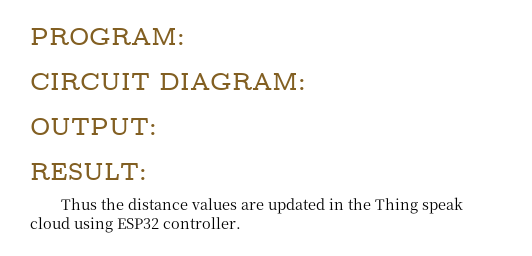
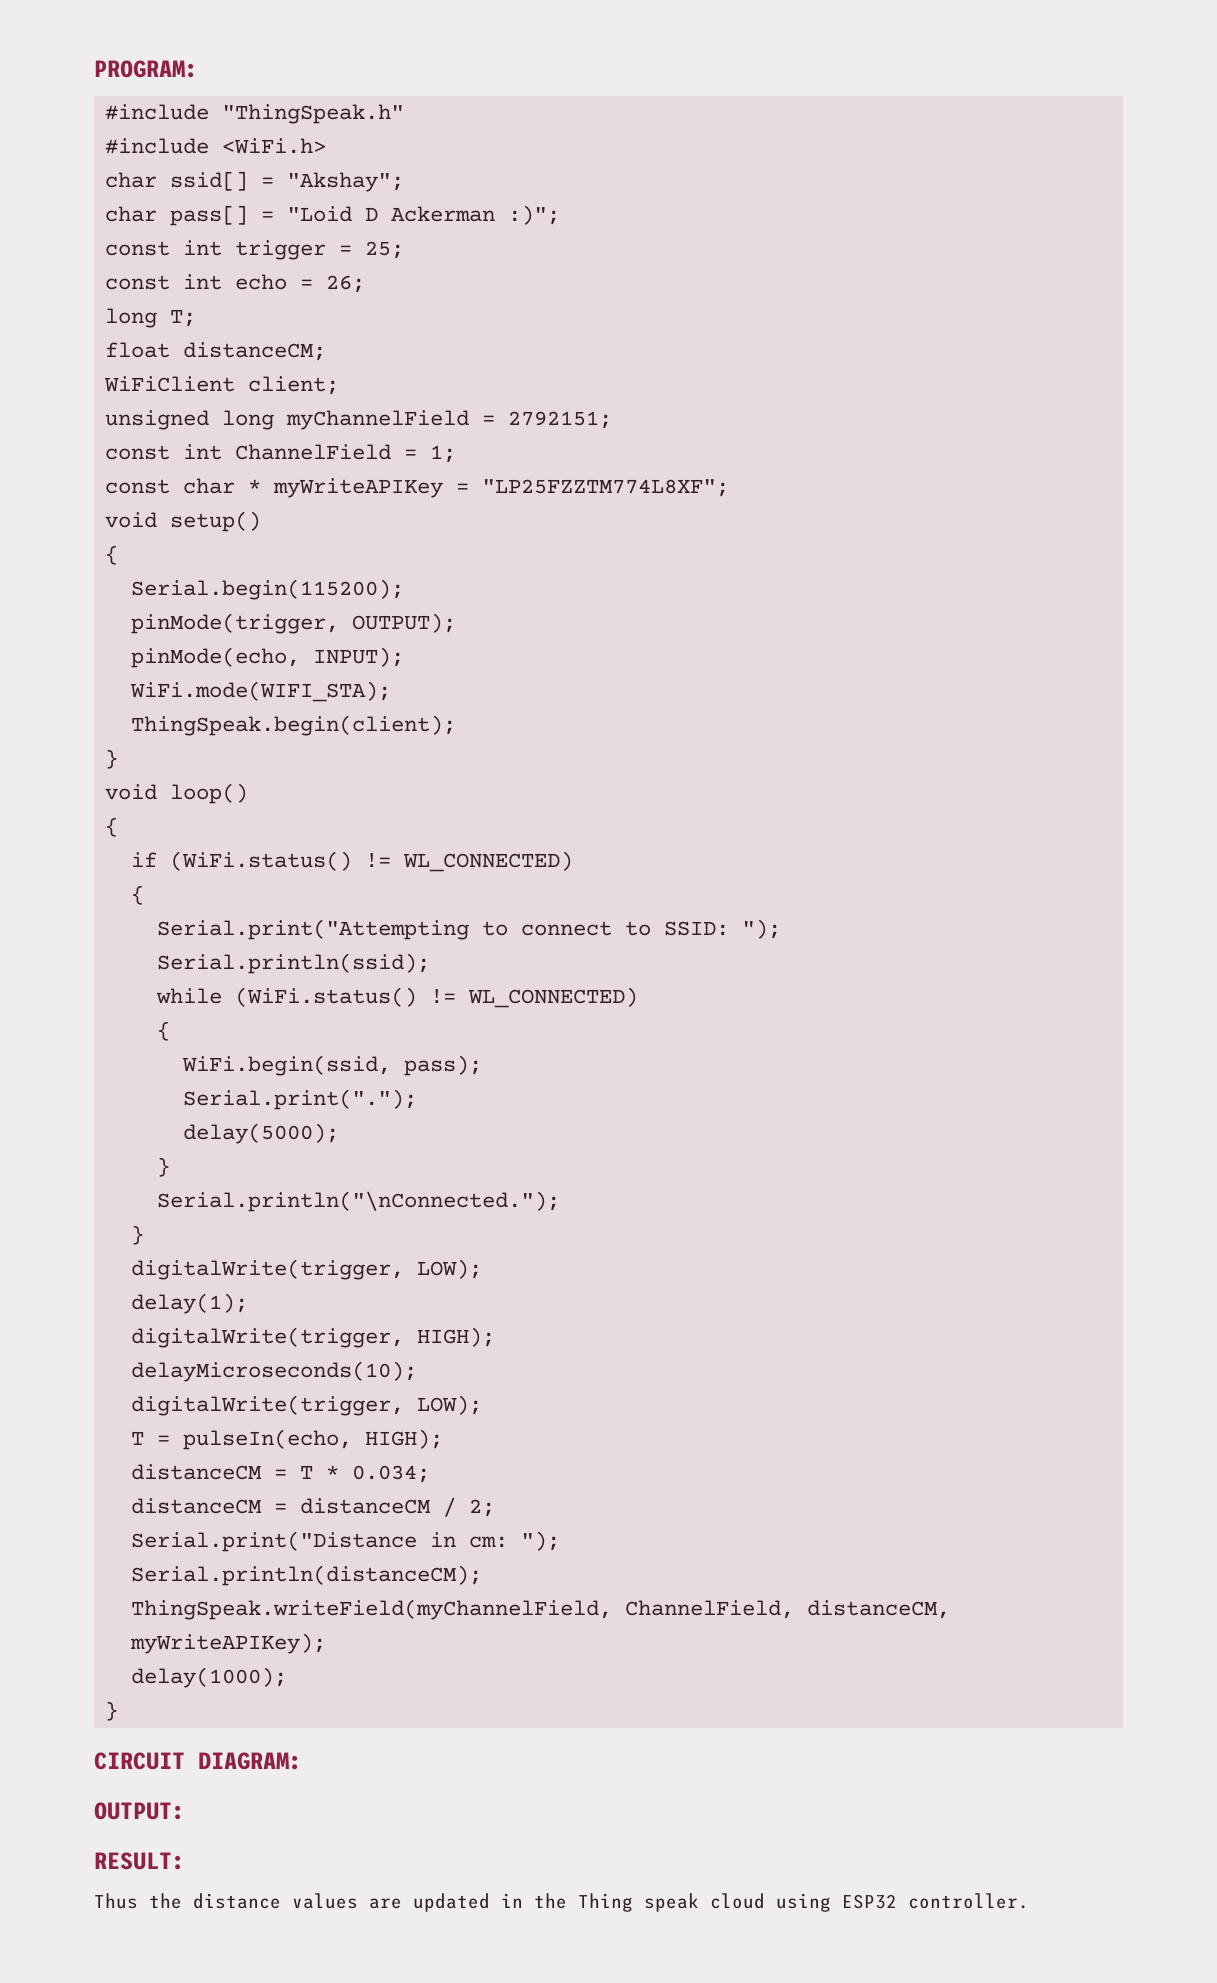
(185, 36) none -> [105,104,405,124] [105,138,327,154] [105,171,405,192] [105,205,561,226] [105,240,405,260] [105,274,366,293] [105,308,197,328] [105,342,327,361] [104,376,340,395] [105,410,613,430] [105,444,457,463] [105,478,730,498] [105,511,262,532] [105,545,119,565] [131,579,405,600] [131,613,457,634] [131,647,405,668] [130,681,392,702] [131,715,457,736] [105,749,119,769] [105,783,249,804] [105,817,119,837] [131,851,574,872] [131,885,145,905] [157,919,782,940] [157,953,431,974] [156,987,639,1008] [157,1021,171,1041] [182,1055,483,1076] [183,1089,418,1110] [183,1123,340,1144] [157,1157,171,1177] [157,1191,561,1212] [131,1225,145,1245] [131,1259,483,1280] [131,1293,249,1314] [131,1327,496,1348] [131,1361,418,1382] [131,1395,483,1416] [131,1429,444,1450] [131,1464,431,1483] [131,1497,496,1517] [131,1531,561,1552] [131,1565,483,1586] [131,1599,951,1620] [130,1633,327,1654] [131,1667,288,1688] [105,1701,119,1721] // #include "ThingSpeak.h" // #include <WiFi.h> // char ssid[] = "Akshay"; // char pass[] = "Loid D Ackerman :)"; // const int trigger = 25; // const int echo = 26; // long T; // float distanceCM; // WiFiClient client; // unsigned long myChannelField = 2792151; // const int ChannelField = 1; // const char * myWriteAPIKey = "LP25FZZTM774L8XF"; // void setup() // { // Serial.begin(115200); // pinMode(trigger, OUTPUT); // pinMode(echo, INPUT); // WiFi.mode(WIFI_STA); // ThingSpeak.begin(client); // } // void loop() // { // if (WiFi.status() != WL_CONNECTED) // { // Serial.print("Attempting to connect to SSID: "); // Serial.println(ssid); // while (WiFi.status() != WL_CONNECTED) // { // WiFi.begin(ssid, pass); // Serial.print("."); // delay(5000); // } // Serial.println("\nConnected."); // } // digitalWrite(trigger, LOW); // delay(1); // digitalWrite(trigger, HIGH); // delayMicroseconds(10); // digitalWrite(trigger, LOW); // T = pulseIn(echo, HIGH); // distanceCM = T * 0.034; // distanceCM = distanceCM / 2; // Serial.print("Distance in cm: "); // Serial.println(distanceCM); // ThingSpeak.writeField(myChannelField, ChannelField, distanceCM, myWriteAPIKey); // delay(1000); // }

